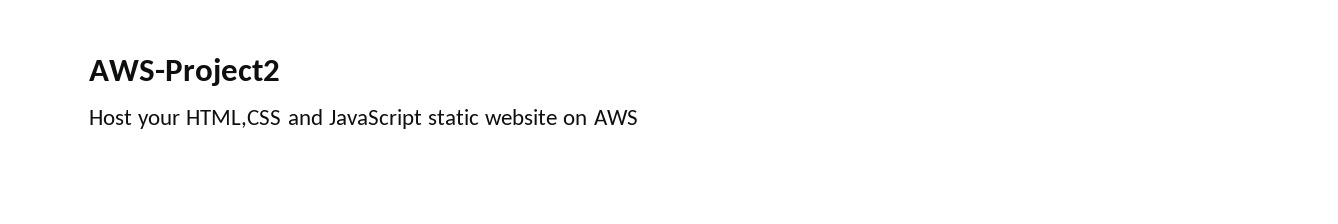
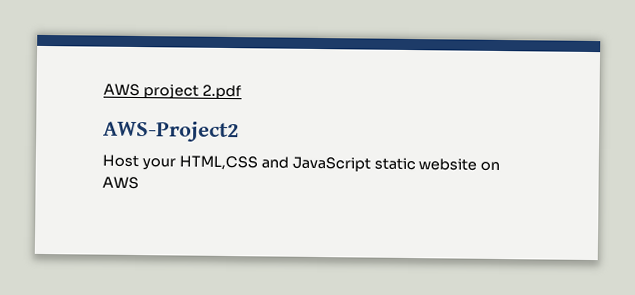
(89, 72) none -> [103,83,242,100] AWS project 2.pdf //

